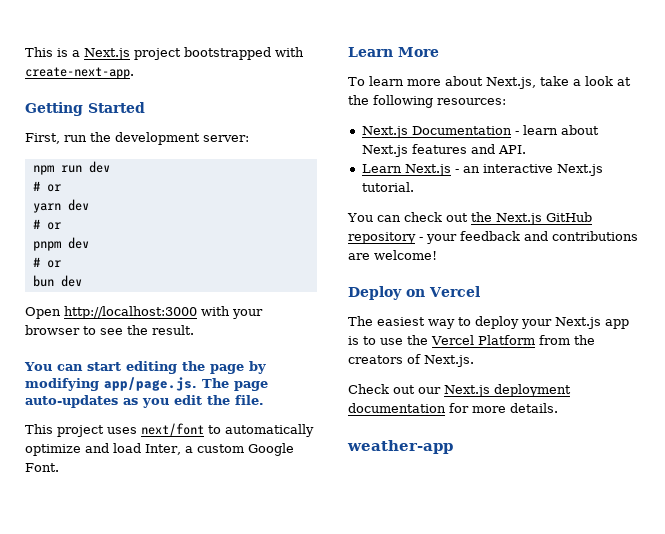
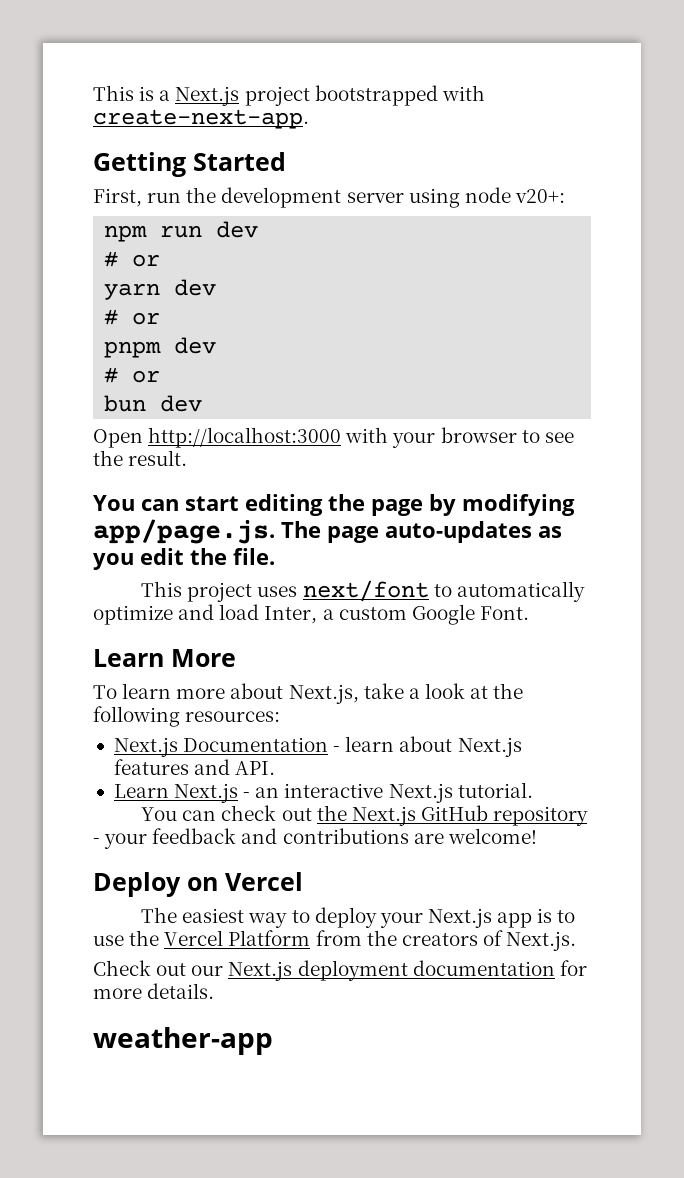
[203,135,249,142] server: -> [346,187,565,208] server using node v20+:

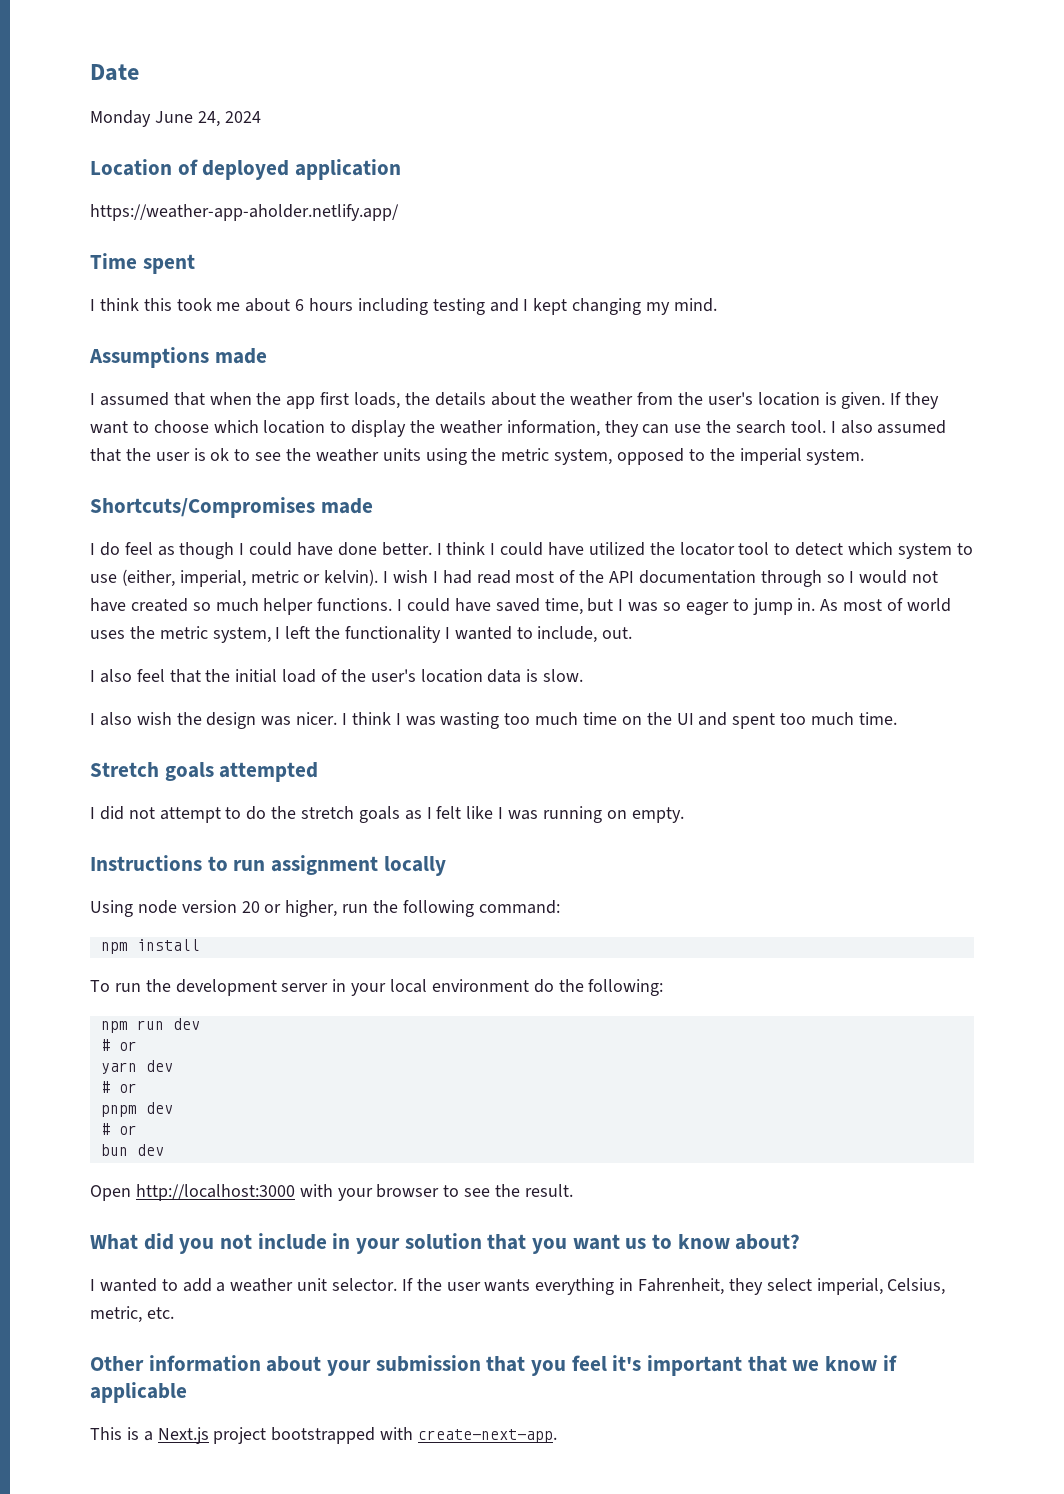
[93,85,485,106] [93,109,309,129] [93,152,286,177] [93,187,565,208] This is a Next.js project bootstrapped with create-next-app. // Getting Started // First, run the development server using node v20+: -> [90,64,139,81] [90,110,261,127] [90,159,402,180] [90,204,399,221] [90,253,195,274] [90,298,717,315] [89,347,267,368] [90,392,940,409] [90,420,947,437] [90,448,865,465] [90,497,373,518] [90,542,973,559] [90,569,939,587] [90,598,951,615] [90,626,633,643] [90,669,584,683] [90,712,897,729] [90,762,319,782] [90,806,684,823] [90,855,446,876] [90,900,560,917] [100,939,200,954] [90,979,664,996] Date // Monday June 24, 2024 // Location of deployed application // https://weather-app-aholder.netlify.app/ // Time spent // I think this took me about 6 hours including testing and I kept changing my mind. // Assumptions made // I assumed that when the app first loads, the details about the weather from the user's location is given. If they want to choose which location to display the weather information, they can use the search tool. I also assumed that the user is ok to see the weather units using the metric system, opposed to the imperial system. // Shortcuts/Compromises made // I do feel as though I could have done better. I think I could have utilized the locator tool to detect which system to use (either, imperial, metric or kelvin). I wish I had read most of the API documentation through so I would not have created so much helper functions. I could have saved time, but I was so eager to jump in. As most of world uses the metric system, I left the functionality I wanted to include, out. // I also feel that the initial load of the user's location data is slow. // I also wish the design was nicer. I think I was wasting too much time on the UI and spent too much time. // Stretch goals attempted // I did not attempt to do the stretch goals as I felt like I was running on empty. // Instructions to run assignment locally // Using node version 20 or higher, run the following command: // npm install // To run the development server in your local environment do the following:
[93,494,575,516] [93,519,562,544] [93,548,275,570] [141,580,585,602] [93,604,529,625] [93,649,236,667] [93,683,524,704] [93,706,281,727] [113,736,522,757] [113,759,276,775] [113,782,533,803] [141,805,589,826] [93,828,537,849] [93,872,303,897] [141,907,576,928] [93,930,577,951] [93,960,587,981] [93,983,215,999] [93,1027,273,1055] You can start editing the page by modifying app/page.js. The page auto-updates as you edit the file. // This project uses next/font to automatically optimize and load Inter, a custom Google Font. // Learn More // To learn more about Next.js, take a look at the following resources: // Next.js Documentation - learn about Next.js features and API. // Learn Next.js - an interactive Next.js tutorial. // You can check out the Next.js GitHub repository - your feedback and contributions are welcome! // Deploy on Vercel // The easiest way to deploy your Next.js app is to use the Vercel Platform from the creators of Next.js. // Check out our Next.js deployment documentation for more details. // weather-app -> [90,1233,801,1254] [90,1278,946,1295] [90,1306,174,1323] [90,1355,897,1376] [90,1382,187,1403] [90,1427,558,1444] What did you not include in your solution that you want us to know about? // I wanted to add a weather unit selector. If the user wants everything in Fahrenheit, they select imperial, Celsius, metric, etc. // Other information about your submission that you feel it's important that we know if applicable // This is a Next.js project bootstrapped with create-next-app.

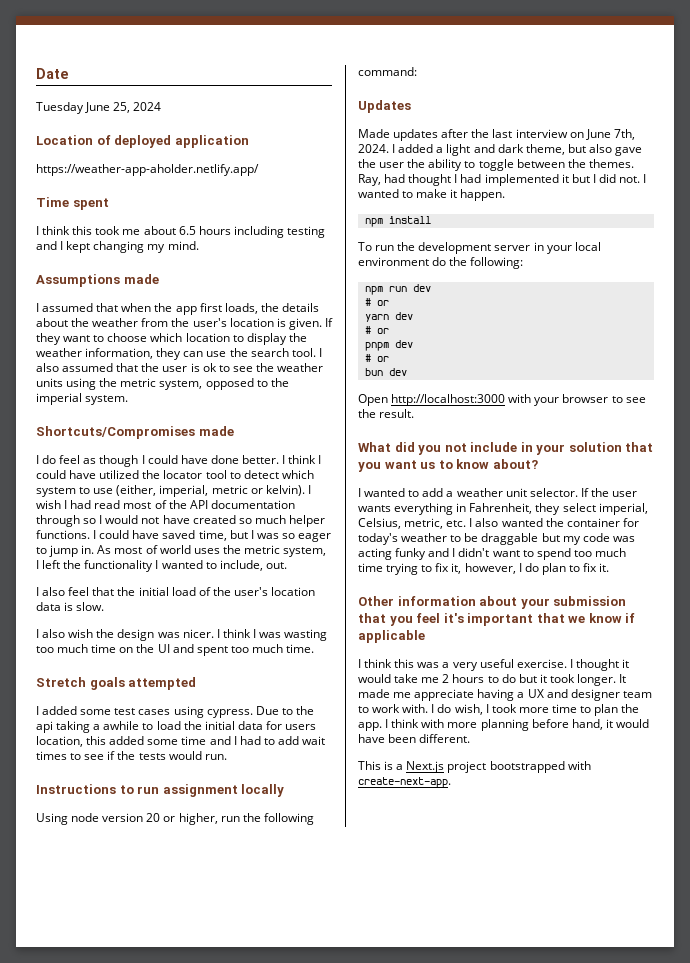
[90,110,220,127] Monday June 24, -> [36,102,131,114] Tuesday June 25,
[295,299,305,311] 6 -> [178,226,196,235] 6.5
[99,806,684,823] did not attempt to do the stretch goals as I felt like I was running on empty. -> [42,706,314,718] [36,721,317,733] [36,736,326,747] [36,751,227,760] added some test cases using cypress. Due to the api taking a awhile to load the initial data for users location, this added some time and I had to add wait times to see if the tests would run.
(560, 907) none -> [358,100,411,113] [358,129,635,141] [358,144,643,156] [358,159,634,171] [358,174,647,186] [358,189,506,201] // Updates // Made updates after the last interview on June 7th, 2024. I added a light and dark theme, but also gave the user the ability to toggle between the themes. Ray, had thought I had implemented it but I did not. I wanted to make it happen.
(174, 1313) none -> [469,518,639,527] [358,533,635,545] [358,548,626,560] [358,563,610,575] I also wanted the container for today's weather to be draggable but my code was acting funky and I didn't want to spend too much time trying to fix it, however, I do plan to fix it.
(187, 1392) none -> [358,659,630,671] [358,674,627,686] [358,689,652,701] [358,704,640,716] [358,719,649,731] [358,734,471,743] // I think this was a very useful exercise. I thought it would take me 2 hours to do but it took longer. It made me appreciate having a UX and designer team to work with. I do wish, I took more time to plan the app. I think with more planning before hand, it would have been different.

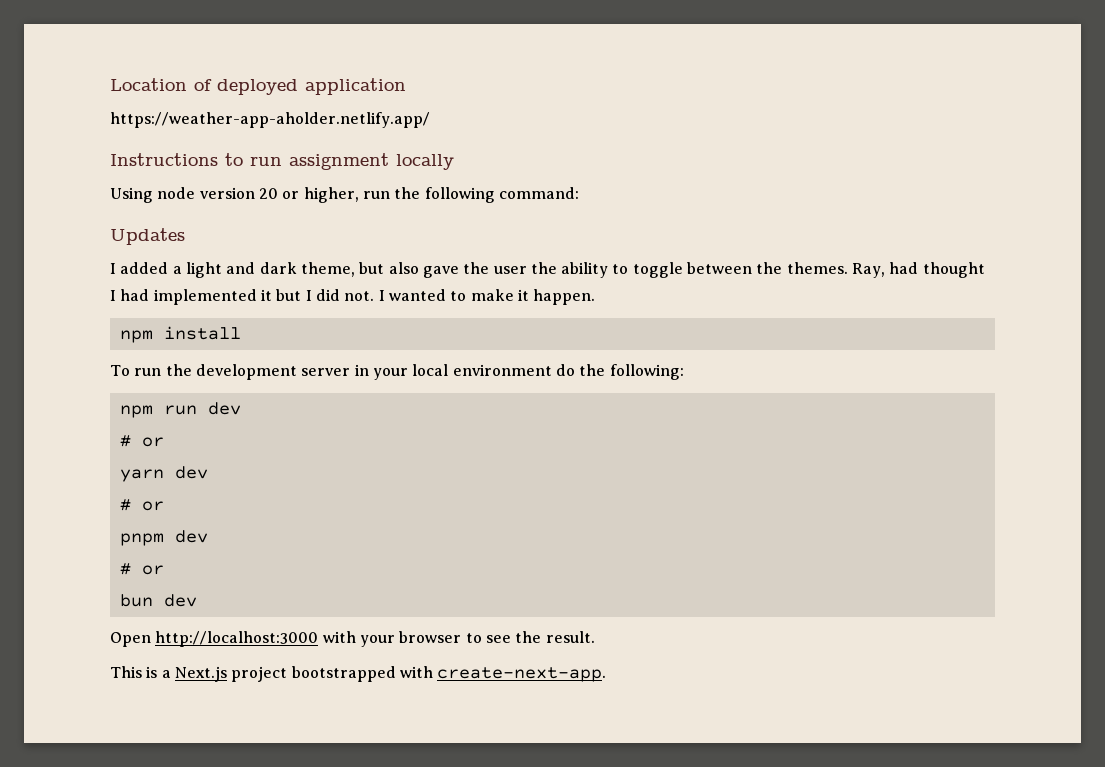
[36,68,69,79] [36,102,162,114] Date // Tuesday June 25, 2024 // -> (110, 84) none
[36,197,109,210] [36,226,325,238] [36,241,199,253] [36,274,159,287] [36,303,319,315] [36,318,333,330] [36,333,307,345] [36,348,322,360] [36,363,324,372] [36,378,289,390] [36,393,129,405] [36,426,234,439] [36,455,322,467] [36,470,314,479] [36,485,311,497] [36,500,295,509] [36,515,325,527] [36,530,332,542] [36,545,327,557] [36,560,287,572] [36,587,316,596] [36,602,105,611] [36,629,328,641] [36,644,315,656] [36,677,197,690] [36,706,314,718] [36,721,317,733] [36,736,326,747] [36,751,227,760] // Time spent // I think this took me about 6.5 hours including testing and I kept changing my mind. // Assumptions made // I assumed that when the app first loads, the details about the weather from the user's location is given. If they want to choose which location to display the weather information, they can use the search tool. I also assumed that the user is ok to see the weather units using the metric system, opposed to the imperial system. // Shortcuts/Compromises made // I do feel as though I could have done better. I think I could have utilized the locator tool to detect which system to use (either, imperial, metric or kelvin). I wish I had read most of the API documentation through so I would not have created so much helper functions. I could have saved time, but I was so eager to jump in. As most of world uses the metric system, I left the functionality I wanted to include, out. // I also feel that the initial load of the user's location data is slow. // I also wish the design was nicer. I think I was wasting too much time on the UI and spent too much time. // Stretch goals attempted // I added some test cases using cypress. Due to the api taking a awhile to load the initial data for users location, this added some time and I had to add wait times to see if the tests would run. -> (430, 120) none
[358,129,635,141] [358,144,389,153] Made updates after the last interview on June 7th, 2024. -> (185, 236) none
[358,442,654,455] [358,459,538,472] [358,488,638,497] [358,503,648,515] [358,518,639,529] [358,533,635,545] [358,548,626,560] [358,563,610,575] [358,596,627,609] [358,613,636,626] [358,630,425,643] [358,659,630,671] [358,674,627,686] [358,689,652,701] [358,704,640,716] [358,719,649,731] [358,734,471,743] // What did you not include in your solution that you want us to know about? // I wanted to add a weather unit selector. If the user wants everything in Fahrenheit, they select imperial, Celsius, metric, etc. I also wanted the container for today's weather to be draggable but my code was acting funky and I didn't want to spend too much time trying to fix it, however, I do plan to fix it. // Other information about your submission that you feel it's important that we know if applicable // I think this was a very useful exercise. I thought it would take me 2 hours to do but it took longer. It made me appreciate having a UX and designer team to work with. I do wish, I took more time to plan the app. I think with more planning before hand, it would have been different. -> (595, 637) none

